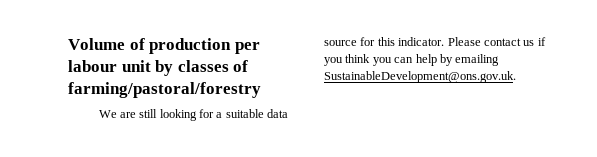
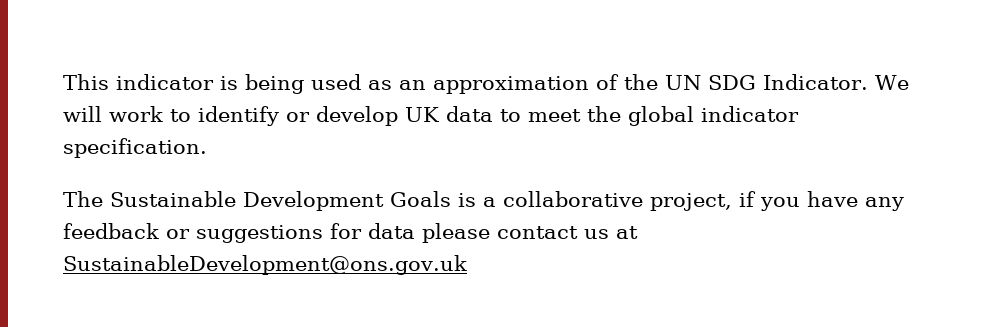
[68,38,260,54] [68,60,249,76] [68,82,261,98] [98,109,289,121] [324,37,546,46] [324,54,500,66] [324,71,516,83] Volume of production per labour unit by classes of farming/pastoral/forestry // We are still looking for a suitable data source for this indicator. Please contact us if you think you can help by emailing SustainableDevelopment@ons.gov.uk. -> [63,74,909,94] [63,106,799,126] [63,138,207,158] [63,191,904,211] [63,223,638,243] [63,255,467,275] This indicator is being used as an approximation of the UN SDG Indicator. We will work to identify or develop UK data to meet the global indicator specification. // The Sustainable Development Goals is a collaborative project, if you have any feedback or suggestions for data please contact us at SustainableDevelopment@ons.gov.uk

